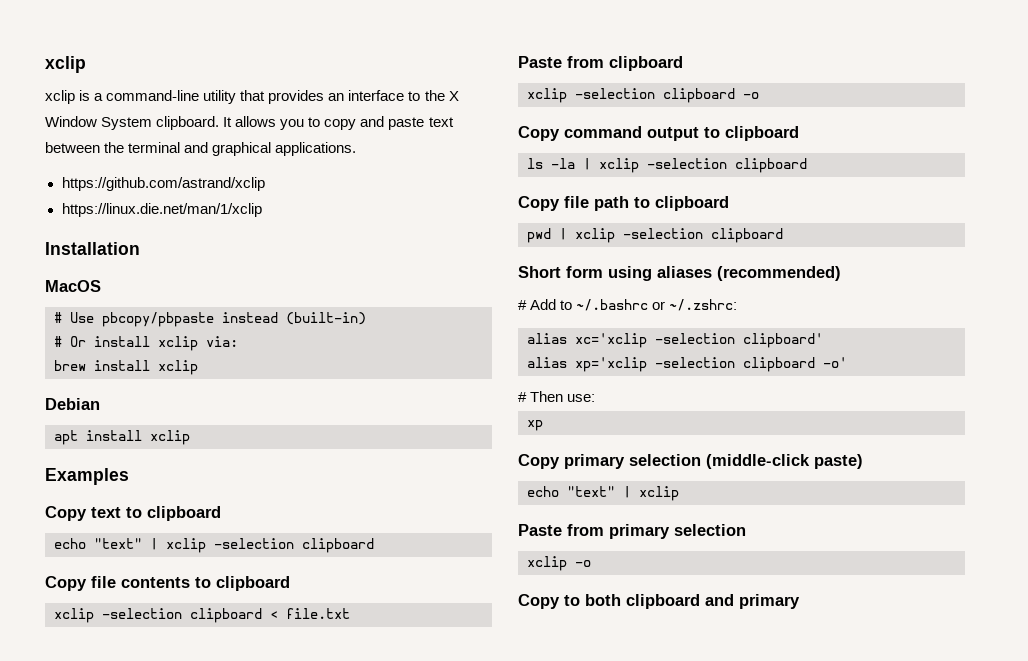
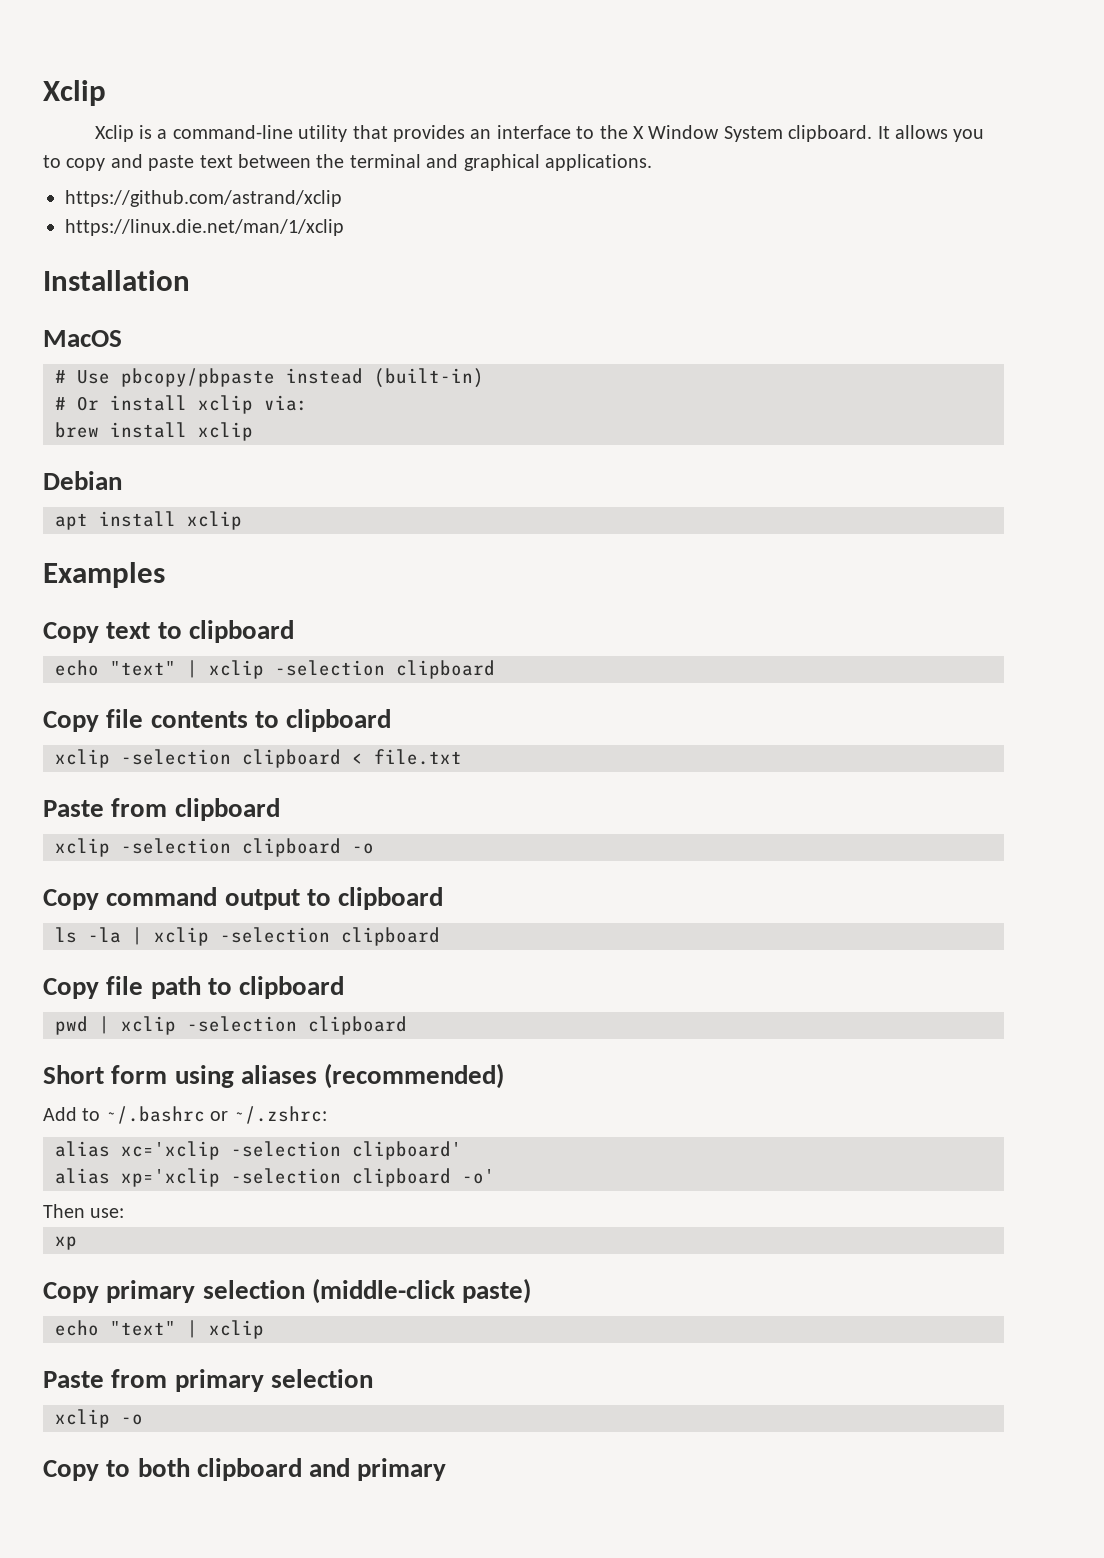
[45,56,86,73] [45,90,75,104] xclip // xclip -> [43,80,106,106] [94,125,134,142] Xclip // Xclip
[518,300,527,310] # -> (505, 1076) none
[518,392,527,402] # -> (495, 1176) none

